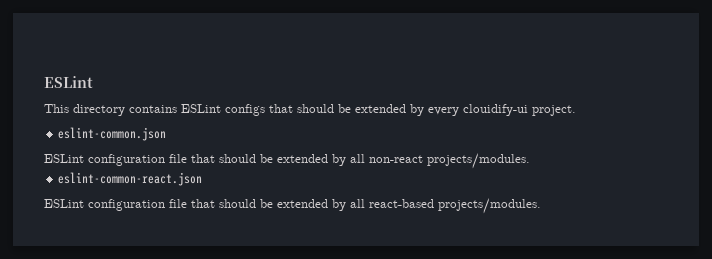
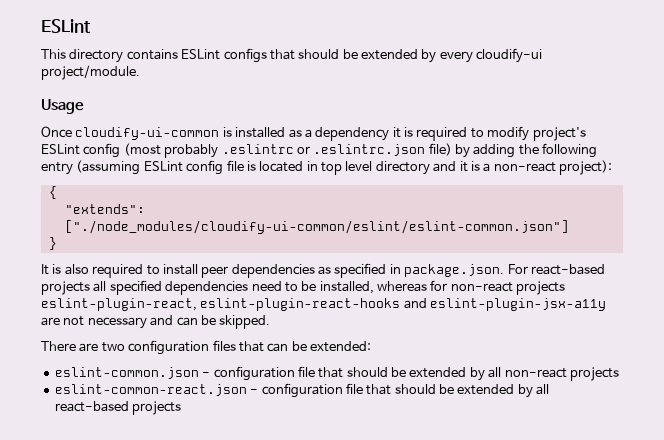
[463,104,576,116] clouidify-ui project. -> [476,48,543,63] [41,65,140,80] [41,99,84,114] [41,126,586,141] [41,143,598,158] [41,160,612,175] [48,186,57,199] [64,204,145,214] [64,220,569,234] [48,237,57,250] [41,263,605,278] [41,280,566,295] [41,298,607,311] [41,315,271,329] [41,340,371,355] cloudify-ui project/module. // Usage // Once cloudify-ui-common is installed as a dependency it is required to modify project's ESLint config (most probably .eslintrc or .eslintrc.json file) by adding the following entry (assuming ESLint config file is located in top level directory and it is a non-react project): // { // "extends": ["./node_modules/cloudify-ui-common/eslint/eslint-common.json"] // } // It is also required to install peer dependencies as specified in package.json. For react-based projects all specified dependencies need to be installed, whereas for non-react projects eslint-plugin-react, eslint-plugin-react-hooks and eslint-plugin-jsx-a11y are not necessary and can be skipped. // There are two configuration files that can be extended:
[44,154,84,163] // ESLint -> [202,372,211,377] -
[427,153,530,169] projects/modules. -> [569,367,619,381] projects
[44,199,84,208] // ESLint -> [250,389,259,394] -
[438,198,541,214] projects/modules. -> [132,401,182,415] projects

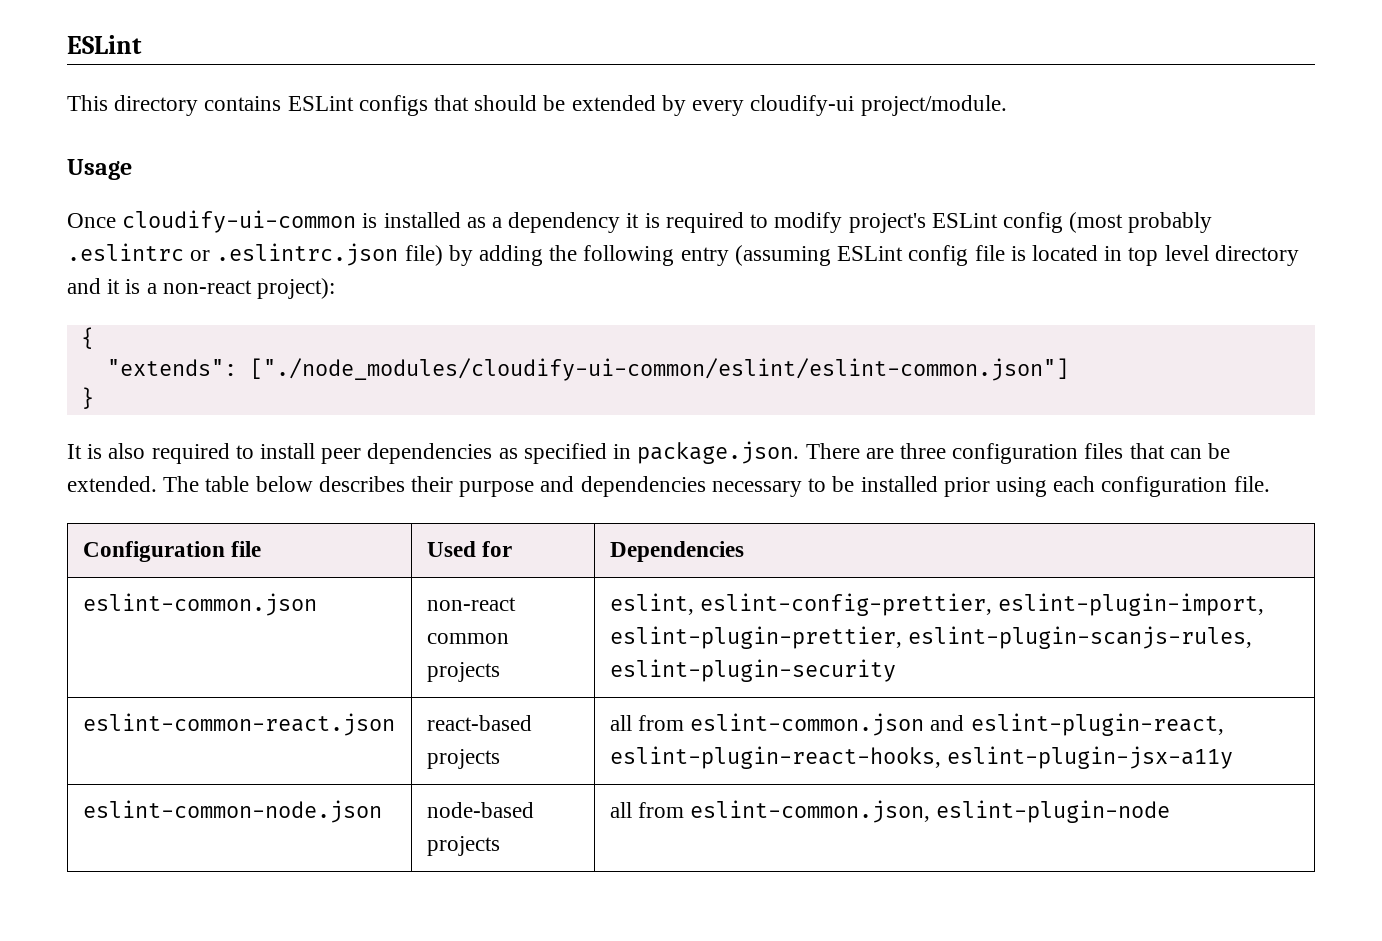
[507,264,605,275] [41,280,566,295] [41,298,607,311] [41,315,271,329] For react-based projects all specified dependencies need to be installed, whereas for non-react projects eslint-plugin-react, eslint-plugin-react-hooks and eslint-plugin-jsx-a11y are not necessary and can be skipped. // -> (800, 452) none
[101,342,125,352] two -> [899,443,946,459] three
[310,341,371,352] [54,366,619,381] [54,383,550,398] [54,401,182,415] extended: // eslint-common.json - configuration file that should be extended by all non-react projects // eslint-common-react.json - configuration file that should be extended by all react-based projects -> [67,476,1270,497] [82,541,262,562] [426,541,513,557] [609,541,744,562] [82,593,317,616] [426,597,516,611] [426,633,509,644] [426,662,500,682] [609,593,1265,616] [609,626,1253,649] [609,659,896,682] [82,713,395,736] [426,715,532,731] [426,749,500,769] [609,713,1224,736] [609,746,1234,769] [82,800,382,823] [426,802,534,818] [426,836,500,856] [609,800,1171,823] extended. The table below describes their purpose and dependencies necessary to be installed prior using each configuration file. // Configuration file | Used for | Dependencies // eslint-common.json | non-react common projects | eslint, eslint-config-prettier, eslint-plugin-import, eslint-plugin-prettier, eslint-plugin-scanjs-rules, eslint-plugin-security // eslint-common-react.json | react-based projects | all from eslint-common.json and eslint-plugin-react, eslint-plugin-react-hooks, eslint-plugin-jsx-a11y // eslint-common-node.json | node-based projects | all from eslint-common.json, eslint-plugin-node

